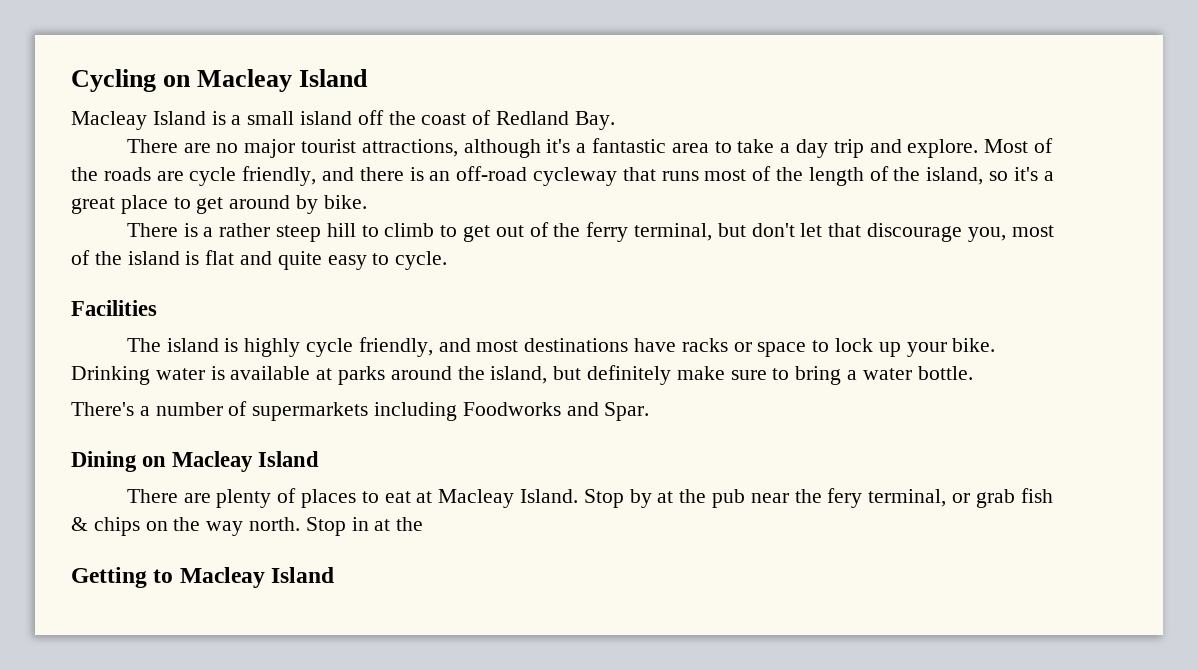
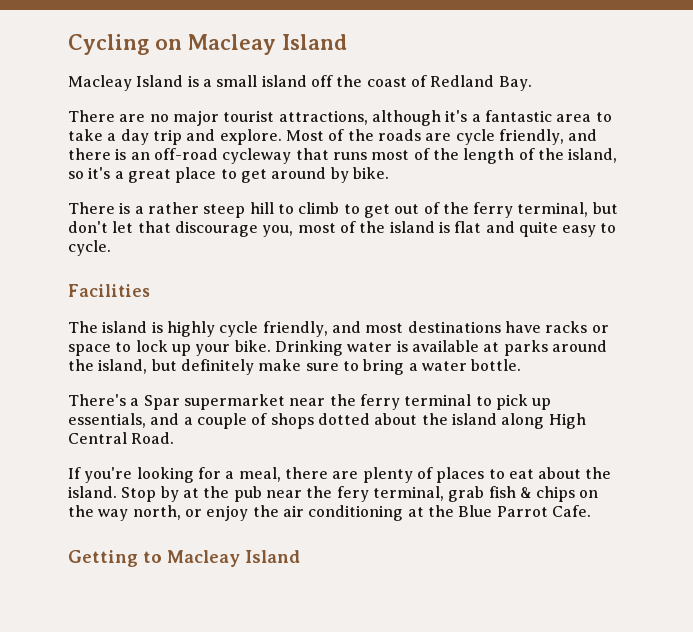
[155,401,650,421] [71,451,320,472] [126,489,178,503] number of supermarkets including Foodworks and Spar. // Dining on Macleay Island // There -> [143,394,552,410] [68,413,586,429] [68,432,175,444] [68,467,328,483] Spar supermarket near the ferry terminal to pick up essentials, and a couple of shops dotted about the island along High Central Road. // If you're looking for a meal, there
[416,489,578,508] at Macleay Island. -> [538,467,612,479] [68,486,117,498] about the island.
[952,493,971,503] or -> (444, 493) none
[249,517,424,536] north. Stop in at the -> [132,505,591,521] north, or enjoy the air conditioning at the Blue Parrot Cafe.

